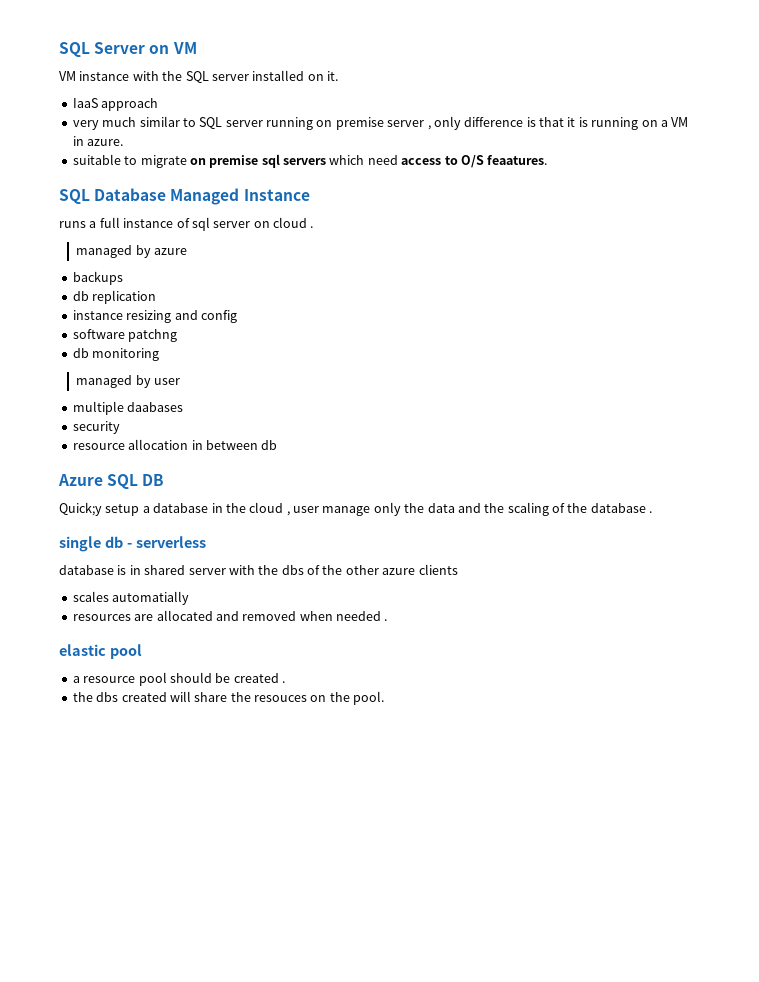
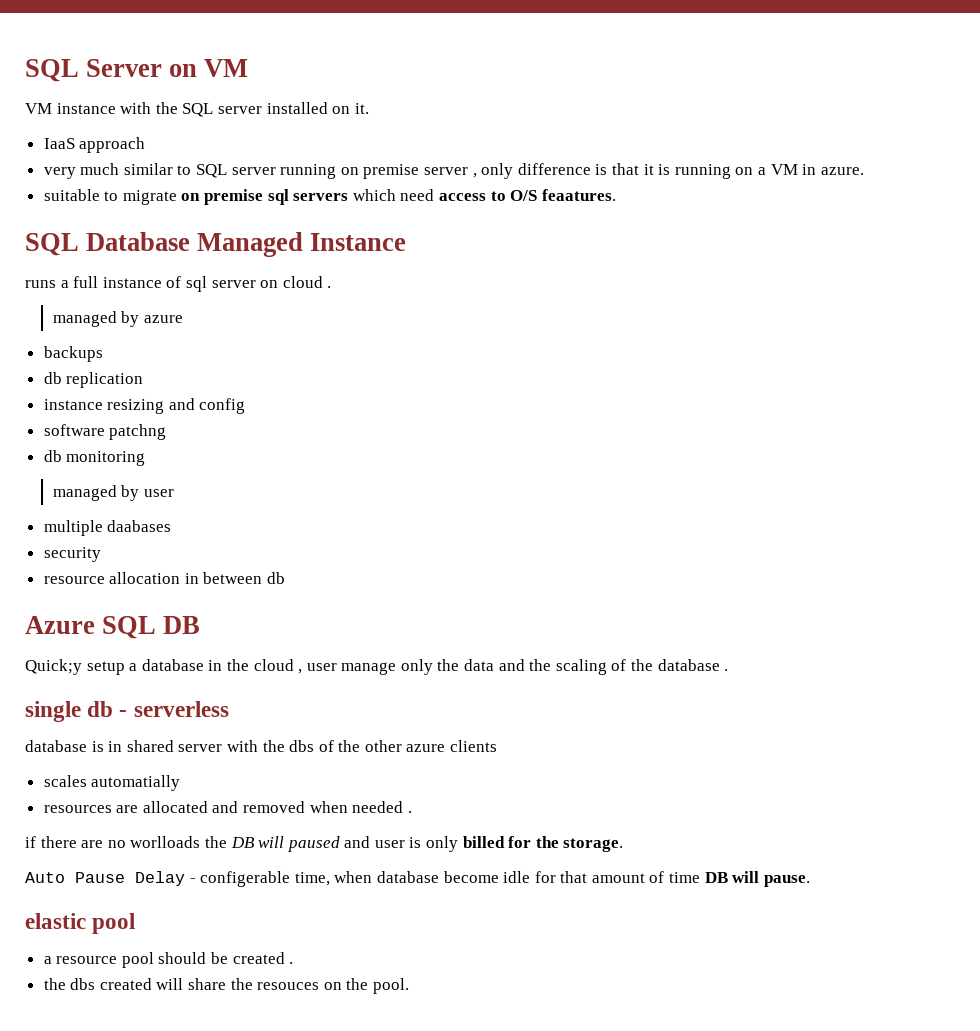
(388, 620) none -> [25,836,624,852] [25,871,810,887] // if there are no worlloads the DB will paused and user is only billed for the storage. // Auto Pause Delay - configerable time, when database become idle for that amount of time DB will pause.

